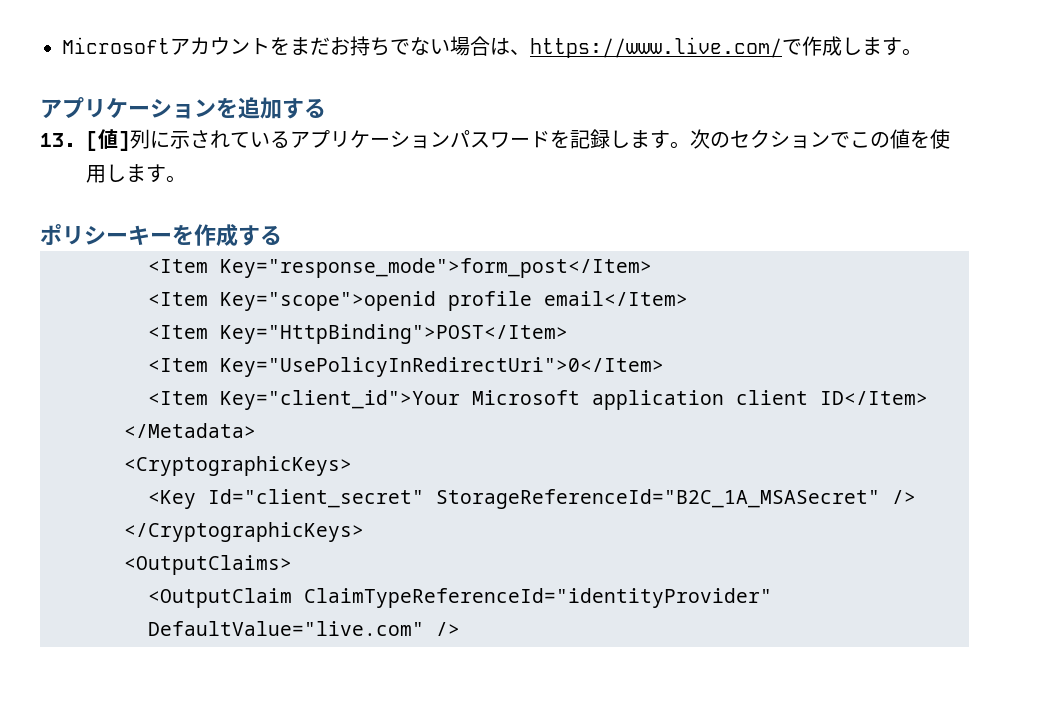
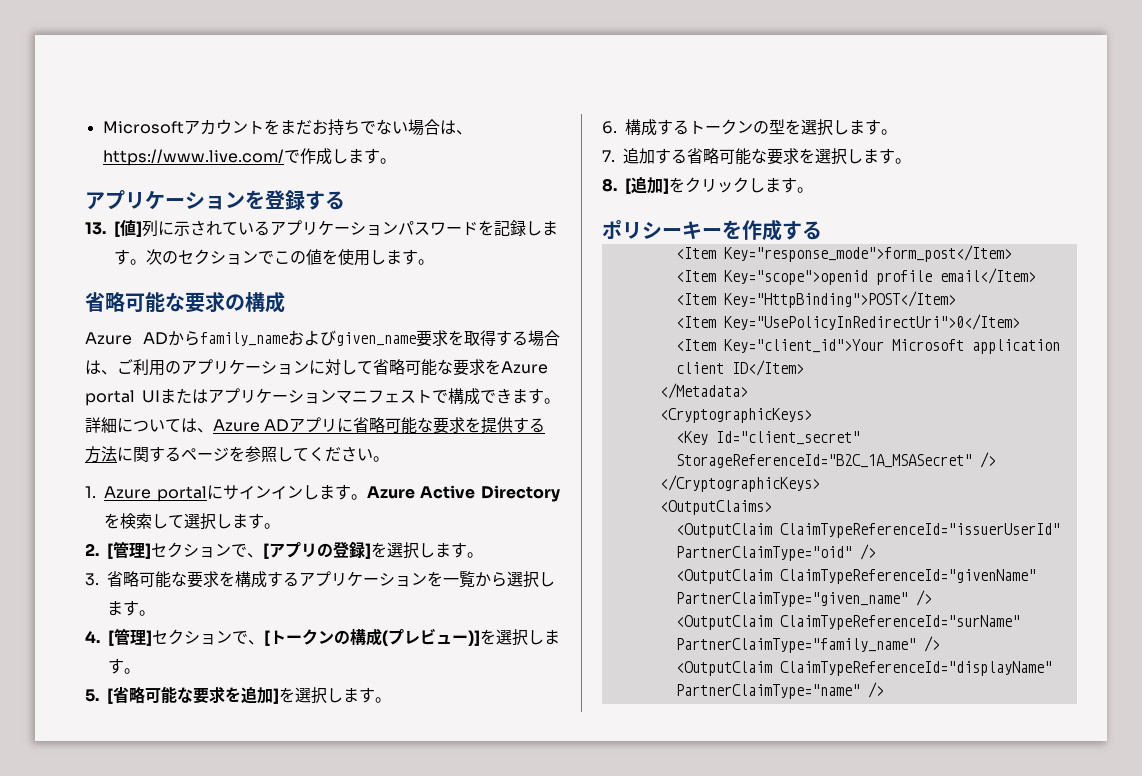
[238,97,282,119] 追加 -> [265,190,305,210] 登録
(186, 179) none -> [85,291,285,313] [85,330,560,347] [85,359,548,376] [85,388,560,406] [85,417,546,434] [85,446,389,463] [85,484,560,502] [104,513,280,530] [85,541,483,559] [85,571,555,588] [107,600,155,616] [85,628,560,646] [108,658,140,674] [85,686,391,704] [602,119,897,136] [602,148,911,165] [602,177,813,194] // 省略可能な要求の構成 // Azure ADからfamily_nameおよびgiven_name要求を取得する場合は、ご利用のアプリケーションに対して省略可能な要求をAzure portal UIまたはアプリケーションマニフェストで構成できます。詳細については、Azure ADアプリに省略可能な要求を提供する方法に関するページを参照してください。 // 1. Azure portalにサインインします。Azure Active Directoryを検索して選択します。 // 2. [管理]セクションで、[アプリの登録]を選択します。 // 3.省略可能な要求を構成するアプリケーションを一覧から選択します。 // 4. [管理]セクションで、[トークンの構成(プレビュー)]を選択します。 // 5. [省略可能な要求を追加]を選択します。 // 6.構成するトークンの型を選択します。 // 7.追加する省略可能な要求を選択します。 // 8. [追加]をクリックします。
[304,588,772,608] [148,621,460,636] ClaimTypeReferenceId="identityProvider" DefaultValue="live.com" /> -> [779,523,1060,538] [675,544,876,561] [675,569,1036,584] [675,590,932,607] [675,615,1020,630] [675,636,940,653] [675,661,1052,676] [675,682,884,699] ClaimTypeReferenceId="issuerUserId" PartnerClaimType="oid" /> // <OutputClaim ClaimTypeReferenceId="givenName" PartnerClaimType="given_name" /> // <OutputClaim ClaimTypeReferenceId="surName" PartnerClaimType="family_name" /> // <OutputClaim ClaimTypeReferenceId="displayName" PartnerClaimType="name" />

